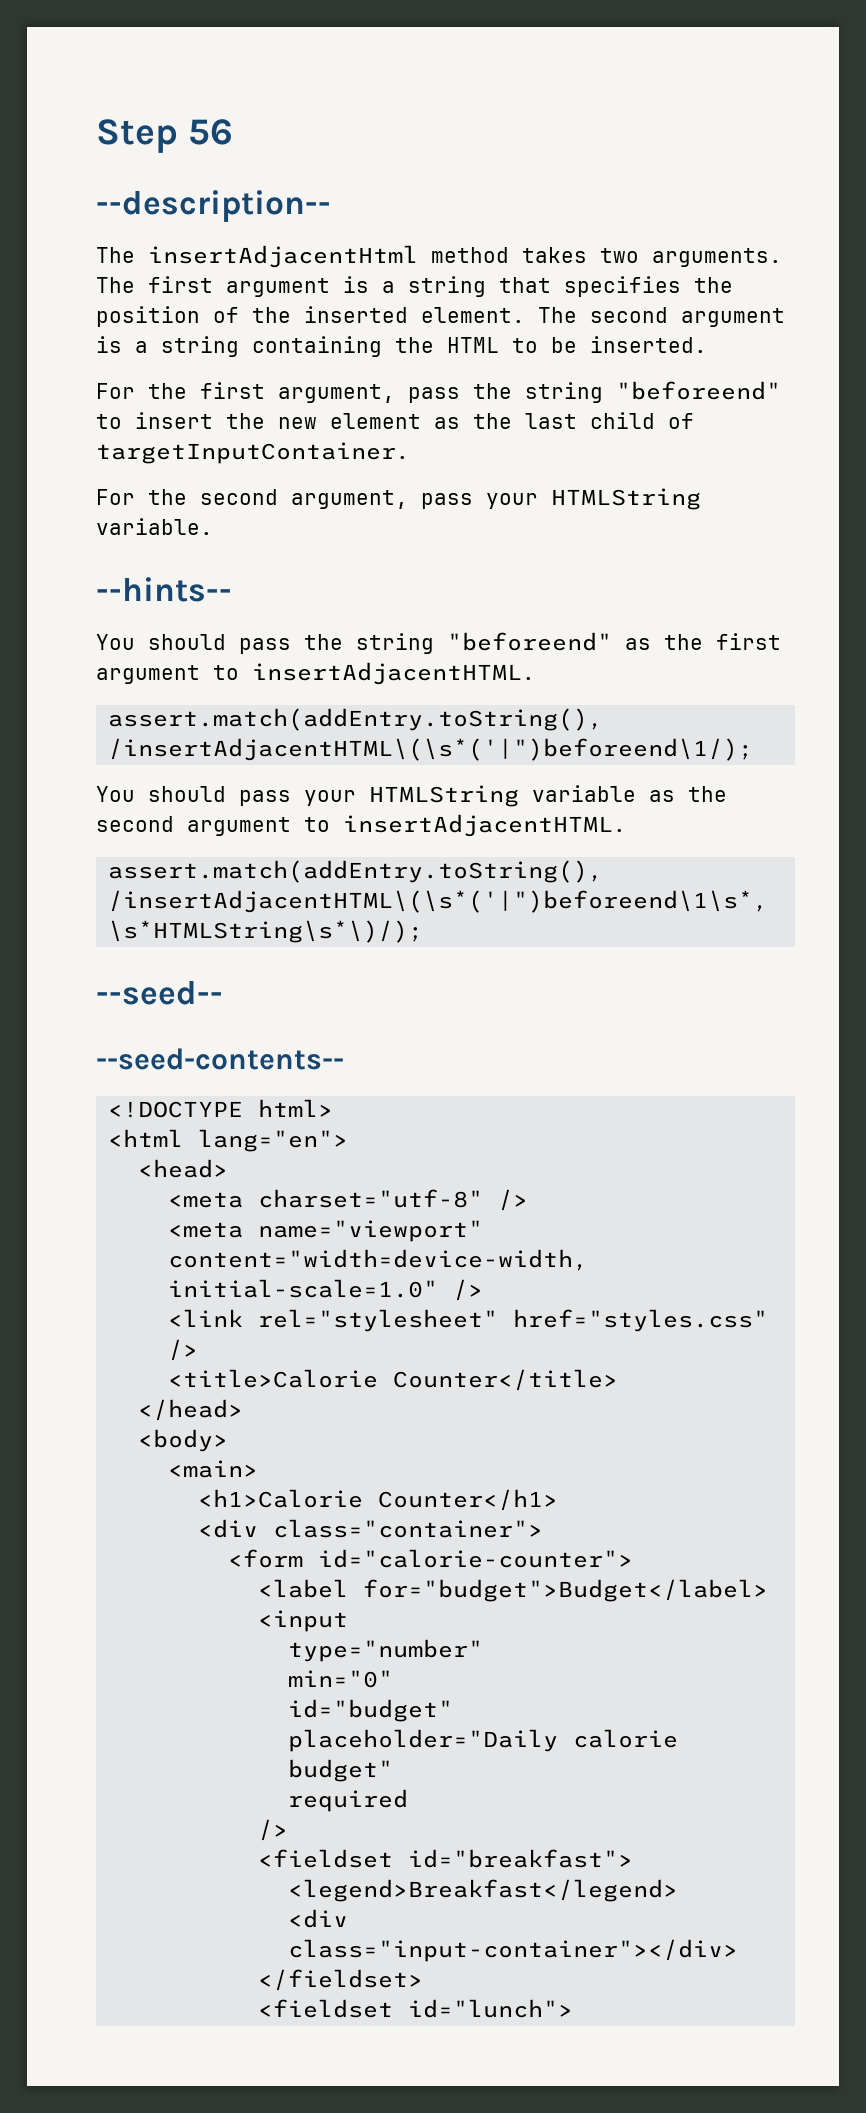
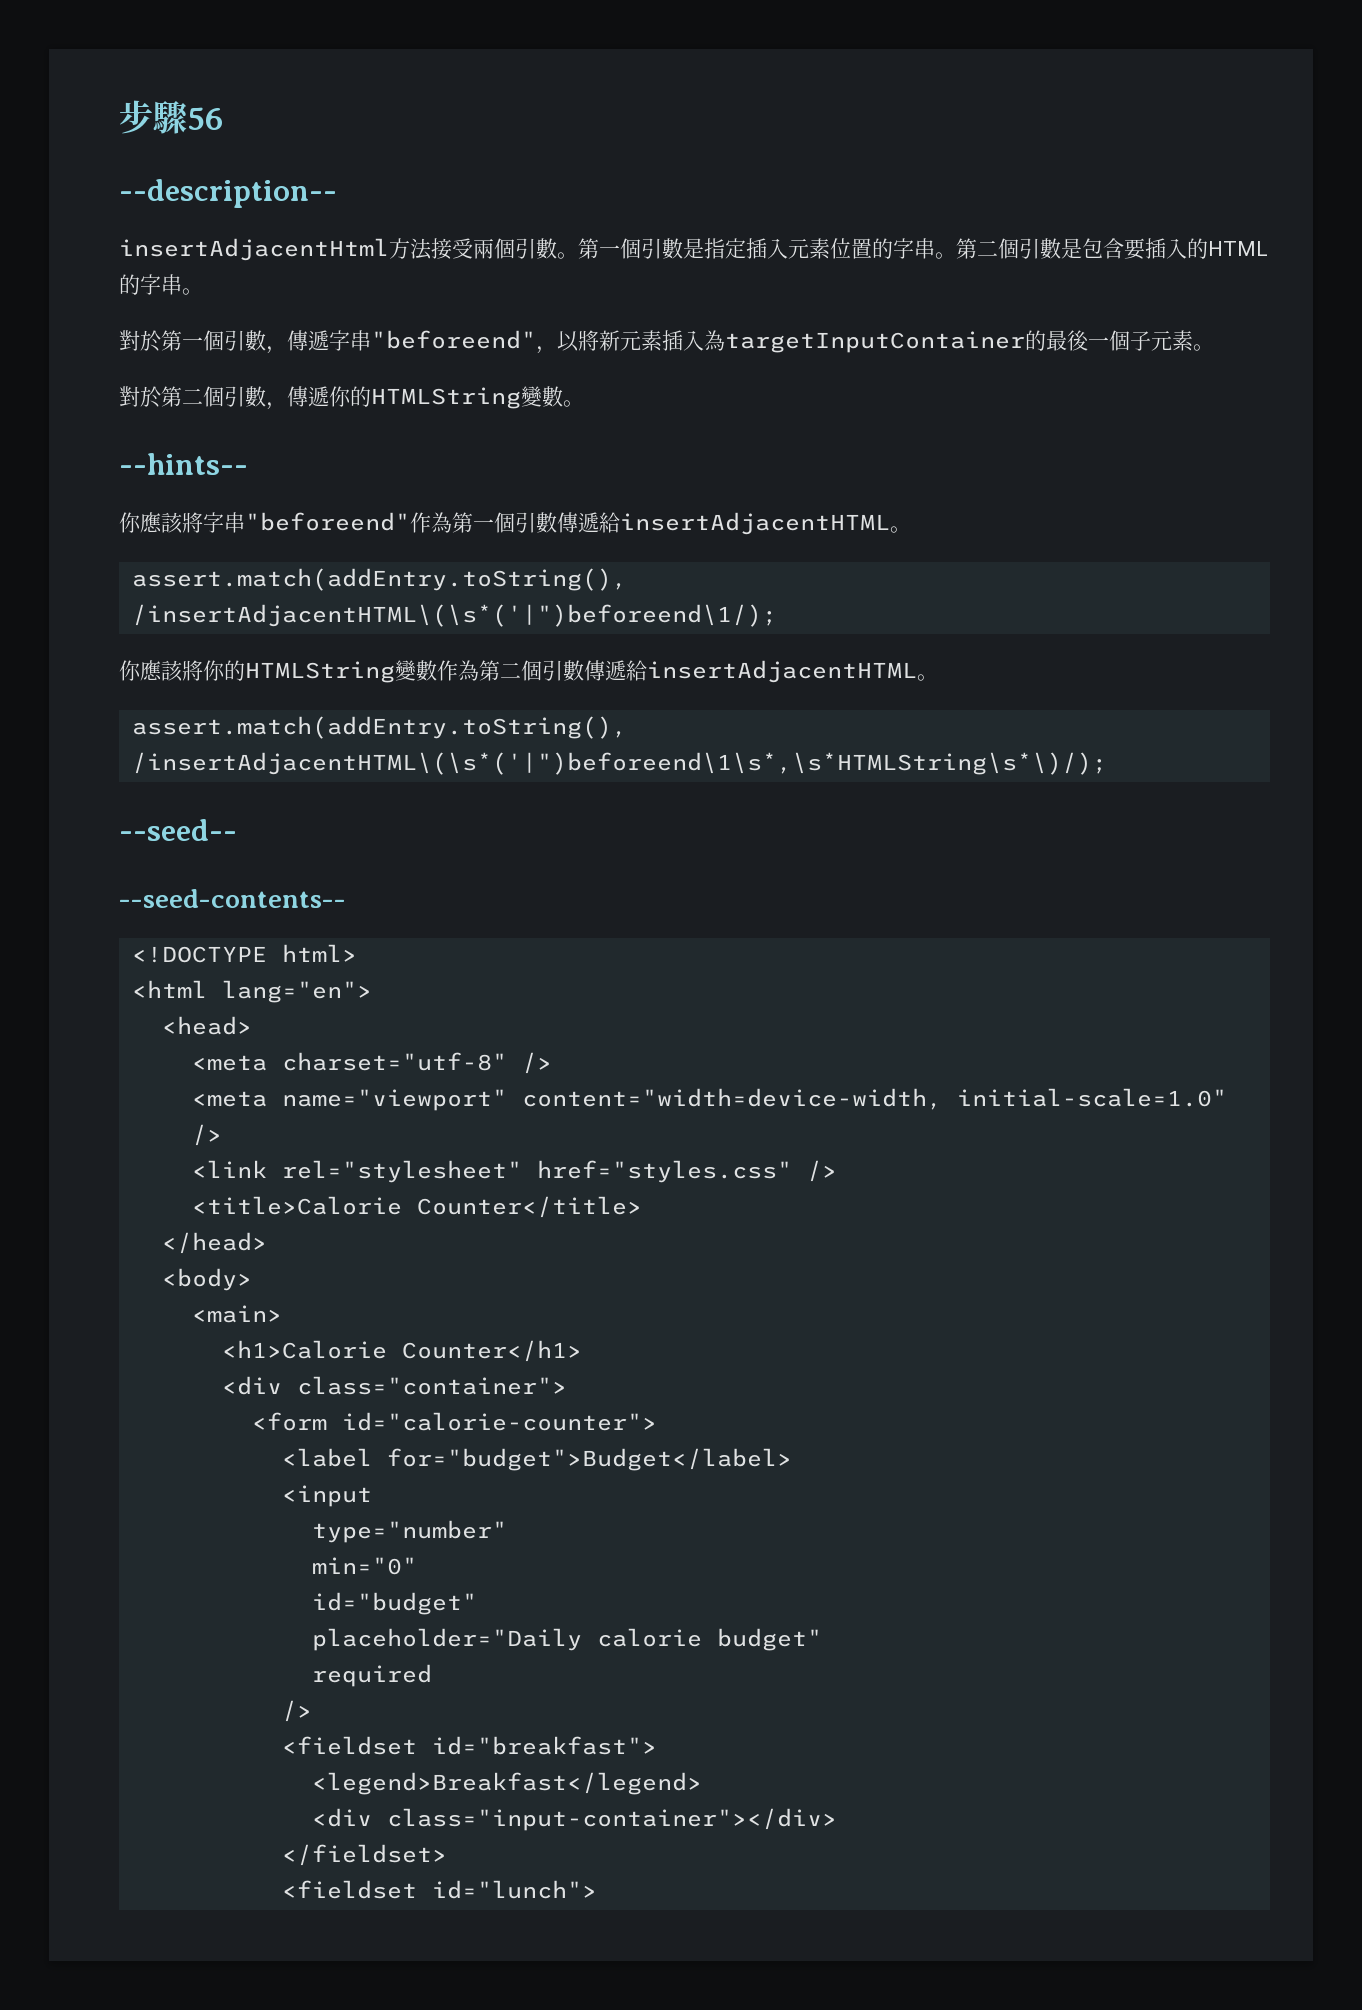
[96,119,178,153] Step -> [119,100,188,134] 步驟
[96,245,782,268] [96,276,733,297] [96,306,785,327] [96,336,707,357] [96,381,781,403] [96,412,694,429] [96,442,409,464] [96,488,701,510] [96,518,213,535] [96,577,232,602] [96,632,781,654] [96,662,535,685] [108,708,604,731] [108,738,754,761] [96,785,727,807] [96,814,626,837] The insertAdjacentHtml method takes two arguments. The first argument is a string that specifies the position of the inserted element. The second argument is a string containing the HTML to be inserted. // For the first argument, pass the string "beforeend" to insert the new element as the last child of targetInputContainer. // For the second argument, pass your HTMLString variable. // --hints-- // You should pass the string "beforeend" as the first argument to insertAdjacentHTML. // assert.match(addEntry.toString(), /insertAdjacentHTML\(\s*('|")beforeend\1/); // You should pass your HTMLString variable as the second argument to insertAdjacentHTML. -> [119,238,1268,261] [119,274,203,295] [119,330,1214,354] [119,386,584,410] [119,453,248,475] [119,512,911,535] [131,568,627,591] [131,604,777,627] [119,660,938,683] insertAdjacentHtml方法接受兩個引數。第一個引數是指定插入元素位置的字串。第二個引數是包含要插入的HTML的字串。 // 對於第一個引數，傳遞字串"beforeend"，以將新元素插入為targetInputContainer的最後一個子元素。 // 對於第二個引數，傳遞你的HTMLString變數。 // --hints-- // 你應該將字串"beforeend"作為第一個引數傳遞給insertAdjacentHTML。 // assert.match(addEntry.toString(), /insertAdjacentHTML\(\s*('|")beforeend\1/); // 你應該將你的HTMLString變數作為第二個引數傳遞給insertAdjacentHTML。

